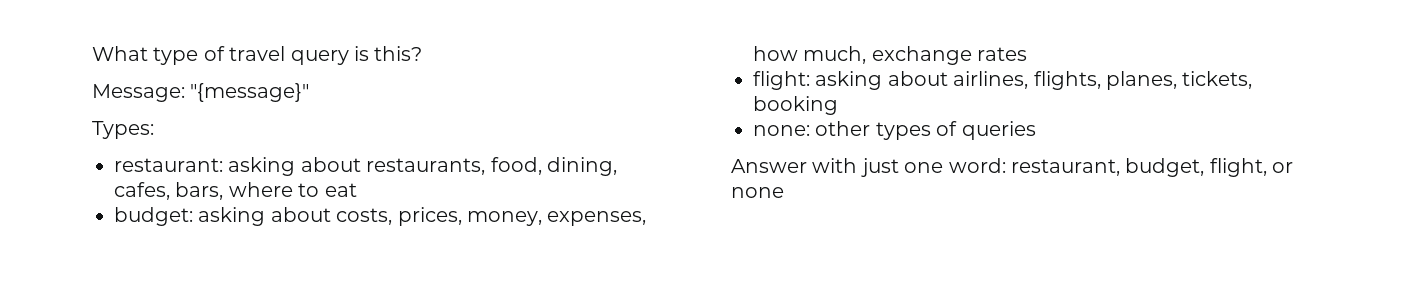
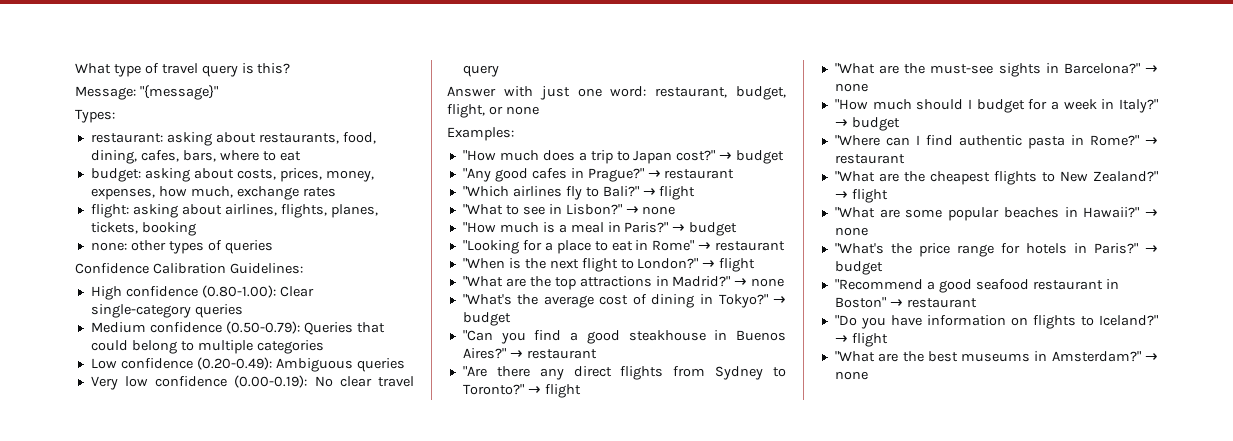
(1036, 130) none -> [75,263,303,274] [90,285,314,300] [90,304,243,318] [90,321,385,335] [90,340,324,354] [90,357,405,372] [90,375,415,390] [462,65,499,77] // Confidence Calibration Guidelines: // High confidence (0.80-1.00): Clear single-category queries // Medium confidence (0.50-0.79): Queries that could belong to multiple categories // Low confidence (0.20-0.49): Ambiguous queries // Very low confidence (0.00-0.19): No clear travel query
(784, 192) none -> [447,127,514,141] [462,150,785,164] [462,168,735,182] [462,186,696,200] [462,204,676,215] [462,222,738,236] [462,240,786,254] [462,258,756,272] [462,276,785,290] [462,294,786,308] [462,312,511,326] [462,330,787,344] [462,348,597,359] [462,366,786,380] [462,384,581,398] [834,63,1158,77] [834,83,868,92] [834,99,1158,113] [834,117,900,131] [834,135,1158,149] [834,154,905,164] [834,171,1158,185] [834,189,888,203] [834,207,1158,221] [834,227,868,236] [834,243,1158,257] [834,261,883,275] [834,279,1119,293] [834,297,977,308] [834,315,1158,329] [834,333,888,347] [834,351,1158,362] [834,371,868,380] // Examples: // "How much does a trip to Japan cost?" → budget // "Any good cafes in Prague?" → restaurant // "Which airlines fly to Bali?" → flight // "What to see in Lisbon?" → none // "How much is a meal in Paris?" → budget // "Looking for a place to eat in Rome" → restaurant // "When is the next flight to London?" → flight // "What are the top attractions in Madrid?" → none // "What's the average cost of dining in Tokyo?" → budget // "Can you find a good steakhouse in Buenos Aires?" → restaurant // "Are there any direct flights from Sydney to Toronto?" → flight // "What are the must-see sights in Barcelona?" → none // "How much should I budget for a week in Italy?" → budget // "Where can I find authentic pasta in Rome?" → restaurant // "What are the cheapest flights to New Zealand?" → flight // "What are some popular beaches in Hawaii?" → none // "What's the price range for hotels in Paris?" → budget // "Recommend a good seafood restaurant in Boston" → restaurant // "Do you have information on flights to Iceland?" → flight // "What are the best museums in Amsterdam?" → none

